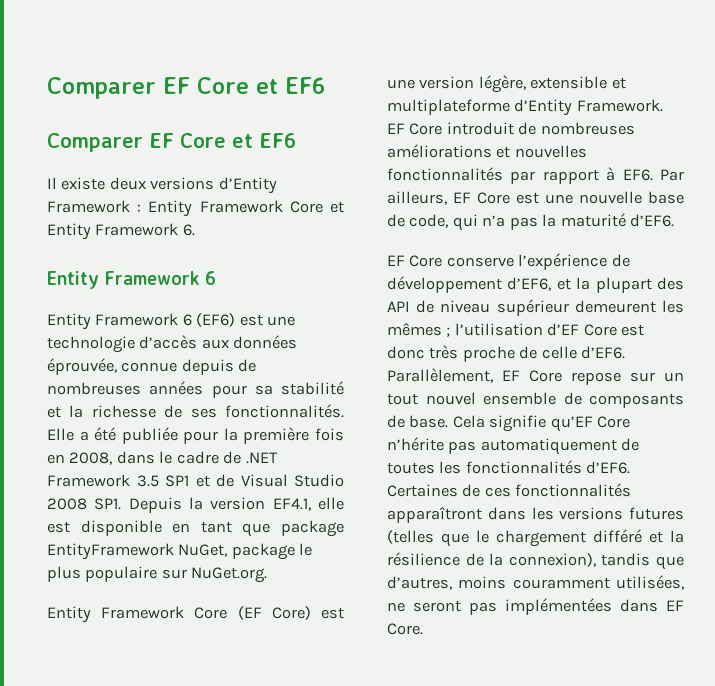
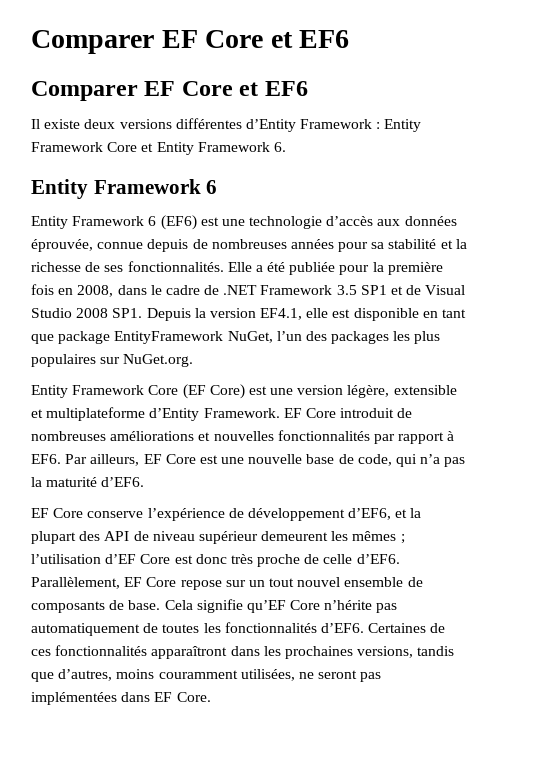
(215, 183) none -> [175,118,242,129] différentes
[231,543,313,560] [47,566,158,582] package le plus populaire -> [276,331,441,344] [31,354,96,367] l’un des packages les plus populaires
[559,507,684,520] [387,529,684,547] [387,552,596,567] versions futures (telles que le chargement différé et la résilience de la connexion), -> [284,646,414,659] prochaines versions,

